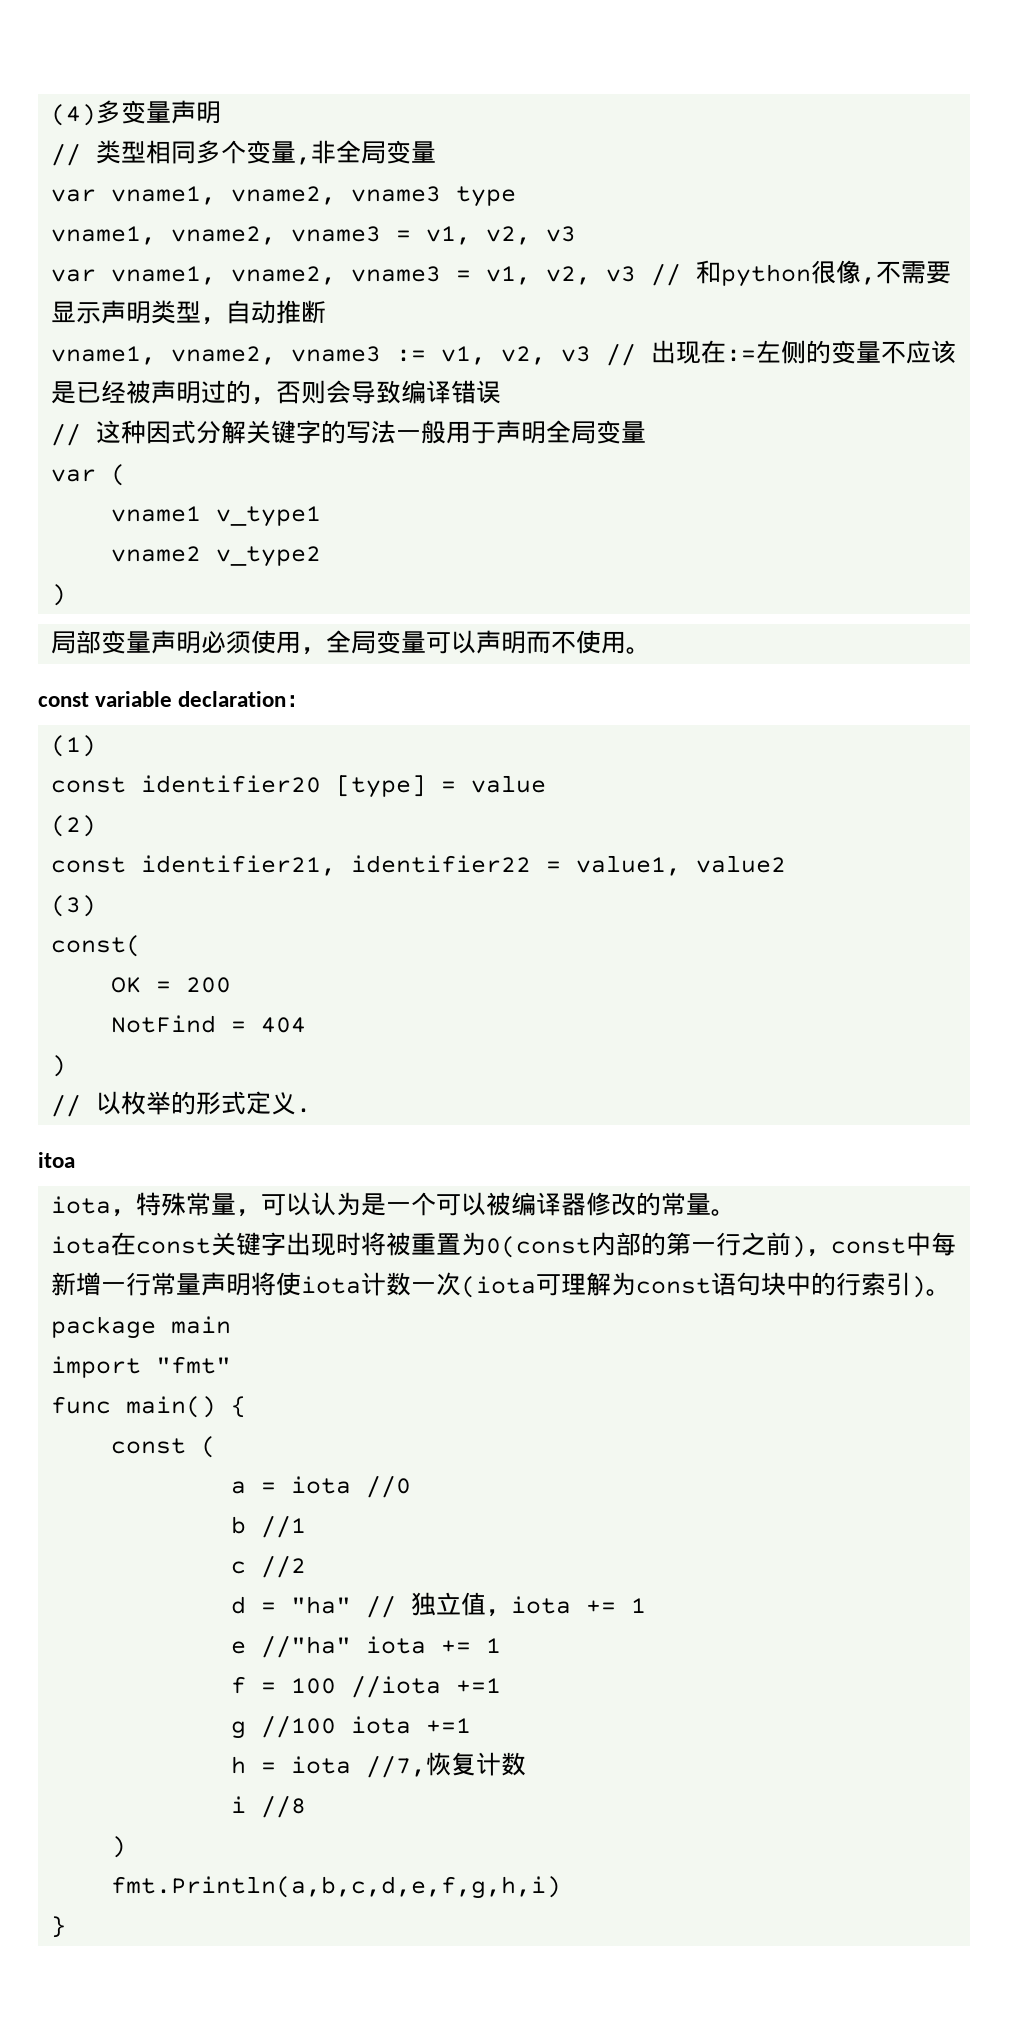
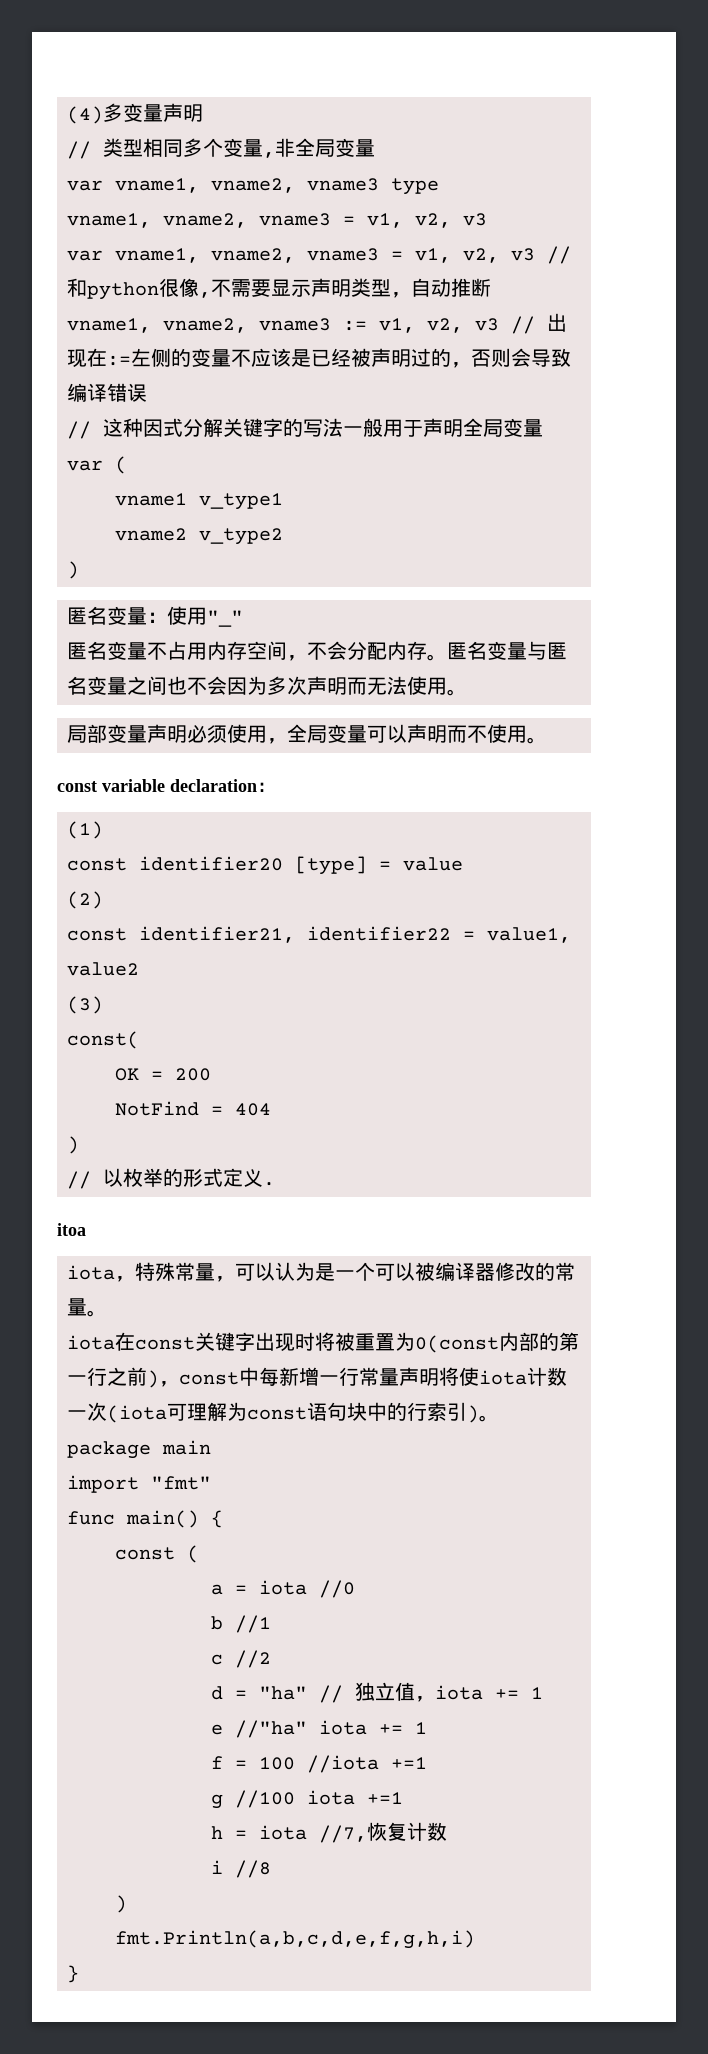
(66, 595) none -> [67,606,244,627] [67,641,568,661] [67,676,468,696] // 匿名变量：使用"_" // 匿名变量不占用内存空间，不会分配内存。匿名变量与匿名变量之间也不会因为多次声明而无法使用。

